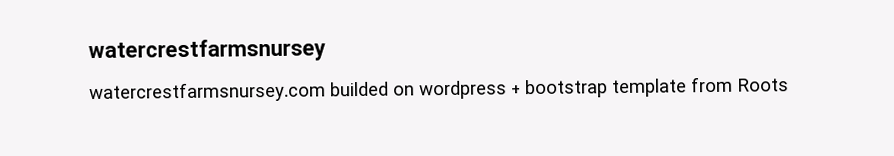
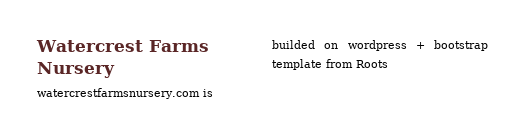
[88,38,326,64] [89,81,326,104] watercrestfarmsnursey // watercrestfarmsnursey.com -> [36,40,209,52] [37,62,115,78] [37,88,213,99] Watercrest Farms Nursery // watercrestfarmsnursery.com is

